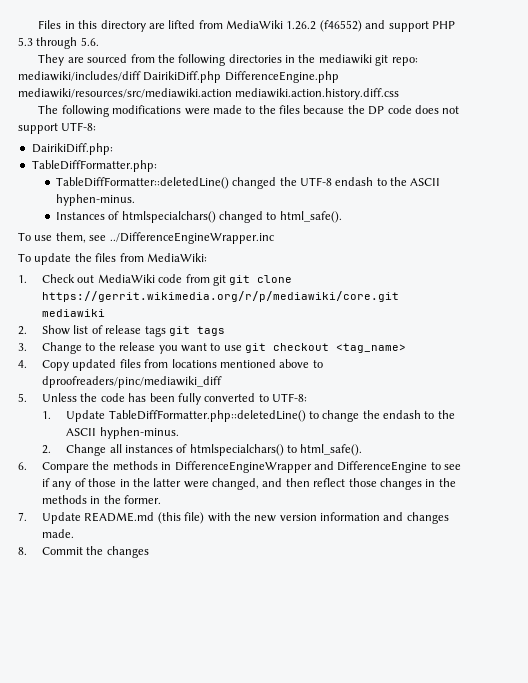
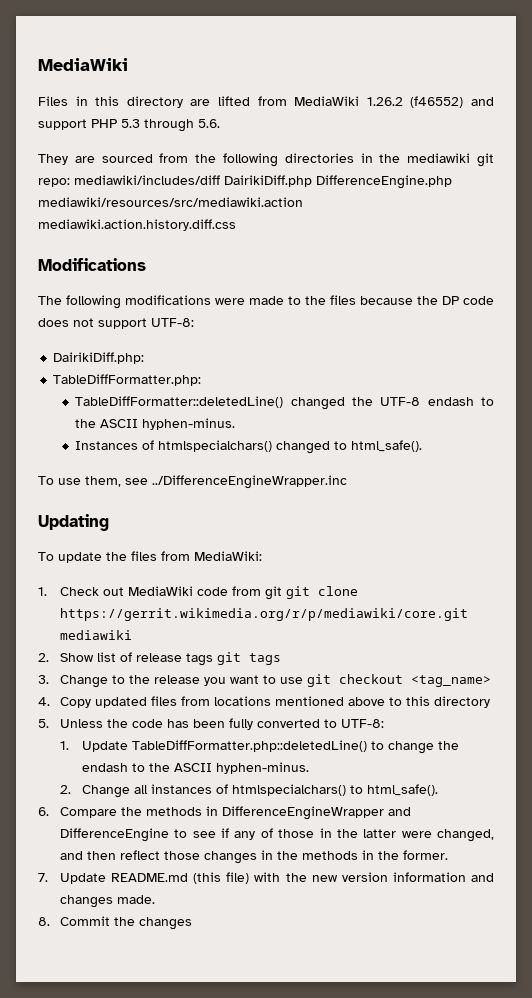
(38, 24) none -> [38,58,128,71] MediaWiki //
(400, 94) none -> [38,258,146,271] // Modifications
(274, 238) none -> [38,514,109,531] // Updating
[42,376,223,388] dproofreaders/pinc/mediawiki_diff -> [405,696,490,708] this directory

